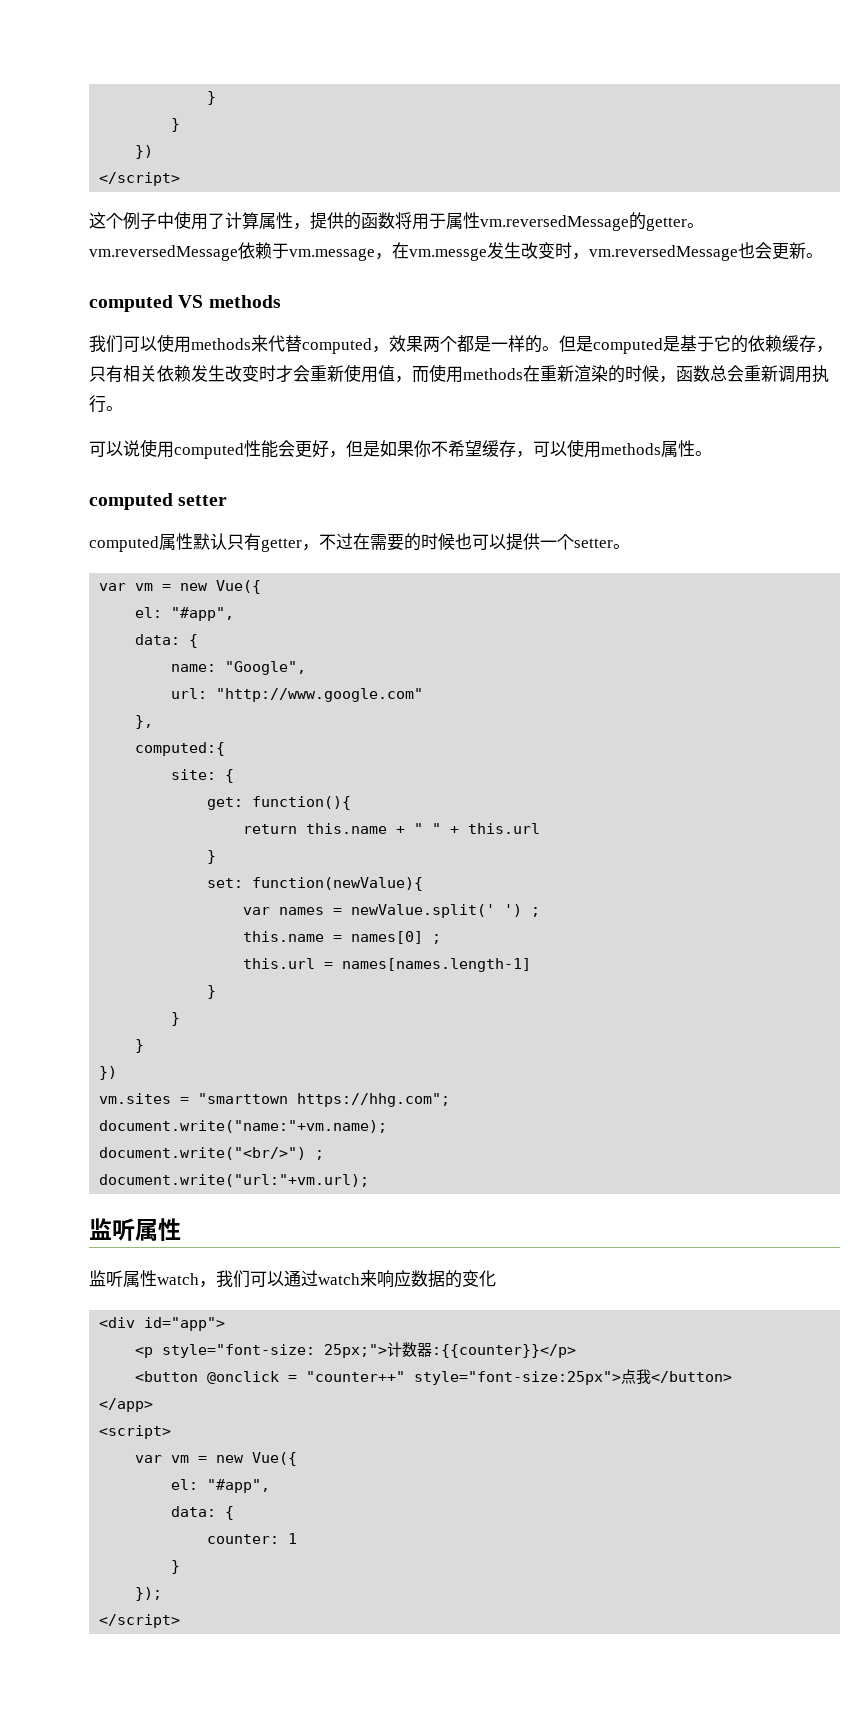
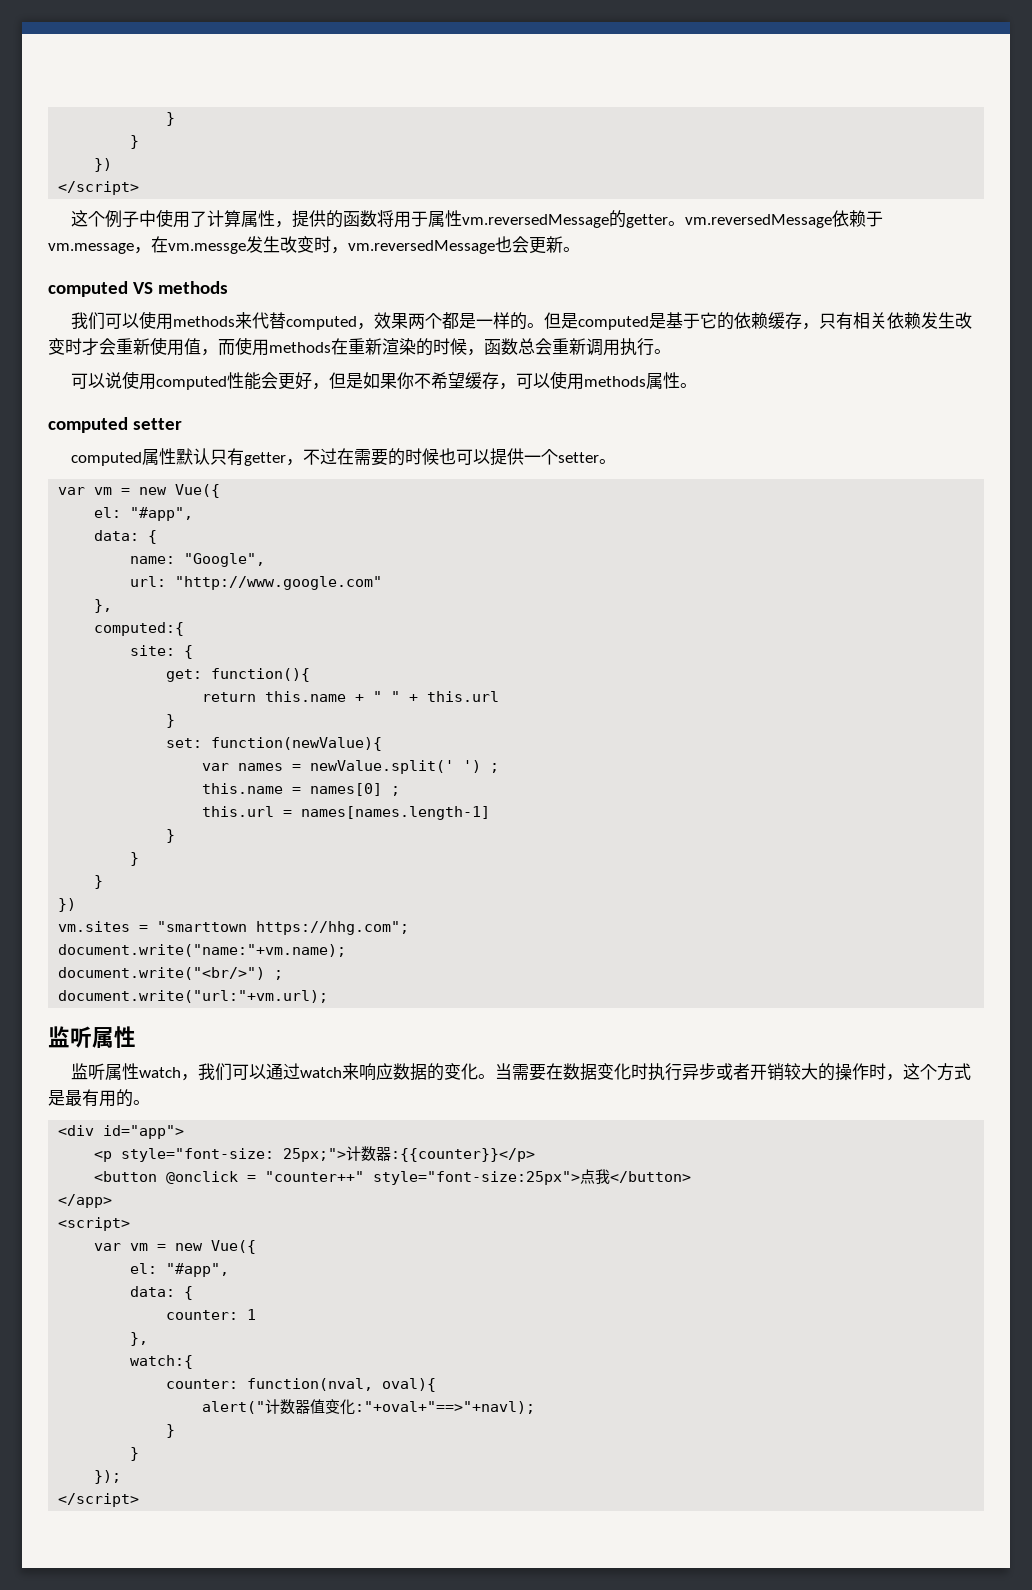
(496, 1278) none -> [478,1063,972,1081] [48,1089,150,1107] 。当需要在数据变化时执行异步或者开销较大的操作时，这个方式是最有用的。
(298, 1538) none -> [130,1332,149,1346] [130,1355,194,1369] [166,1378,437,1392] [202,1399,536,1415] [166,1424,176,1438] // }, // watch:{ // counter: function(nval, oval){ // alert("计数器值变化:"+oval+"==>"+navl); // }

